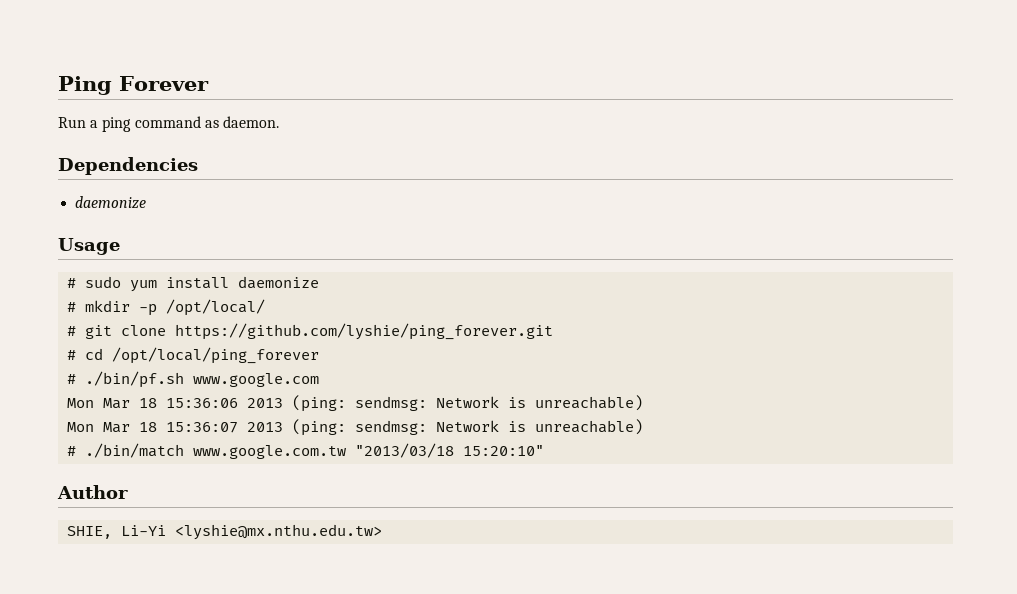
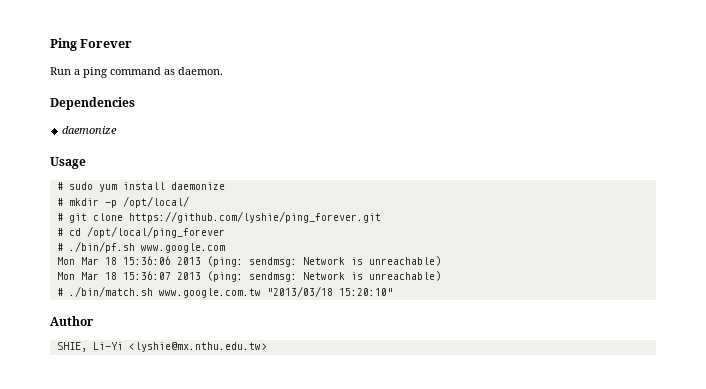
[85,443,185,458] ./bin/match -> [68,286,153,297] ./bin/match.sh

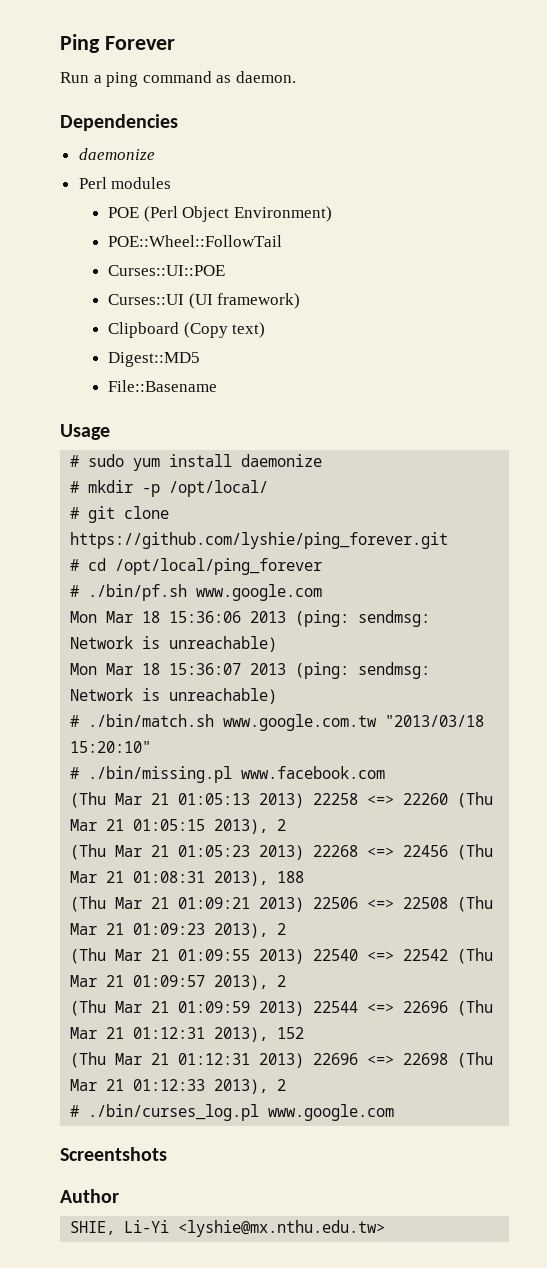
(118, 130) none -> [78,177,172,189] [108,206,332,222] [108,235,283,247] [108,265,226,276] [108,293,301,309] [108,322,266,338] [108,352,201,367] [108,380,218,392] // Perl modules // POE (Perl Object Environment) // POE::Wheel::FollowTail // Curses::UI::POE // Curses::UI (UI framework) // Clipboard (Copy text) // Digest::MD5 // File::Basename
(393, 292) none -> [70,766,386,783] [70,792,494,808] [70,819,287,834] [70,844,494,860] [70,871,305,886] [70,896,494,912] [70,923,287,938] [70,948,494,964] [70,975,287,990] [70,1000,494,1016] [70,1027,305,1042] [70,1052,494,1068] [70,1079,287,1094] [70,1104,395,1121] [60,1147,167,1161] // # ./bin/missing.pl www.facebook.com // (Thu Mar 21 01:05:13 2013) 22258 <=> 22260 (Thu Mar 21 01:05:15 2013), 2 // (Thu Mar 21 01:05:23 2013) 22268 <=> 22456 (Thu Mar 21 01:08:31 2013), 188 // (Thu Mar 21 01:09:21 2013) 22506 <=> 22508 (Thu Mar 21 01:09:23 2013), 2 // (Thu Mar 21 01:09:55 2013) 22540 <=> 22542 (Thu Mar 21 01:09:57 2013), 2 // (Thu Mar 21 01:09:59 2013) 22544 <=> 22696 (Thu Mar 21 01:12:31 2013), 152 // (Thu Mar 21 01:12:31 2013) 22696 <=> 22698 (Thu Mar 21 01:12:33 2013), 2 // # ./bin/curses_log.pl www.google.com // Screentshots

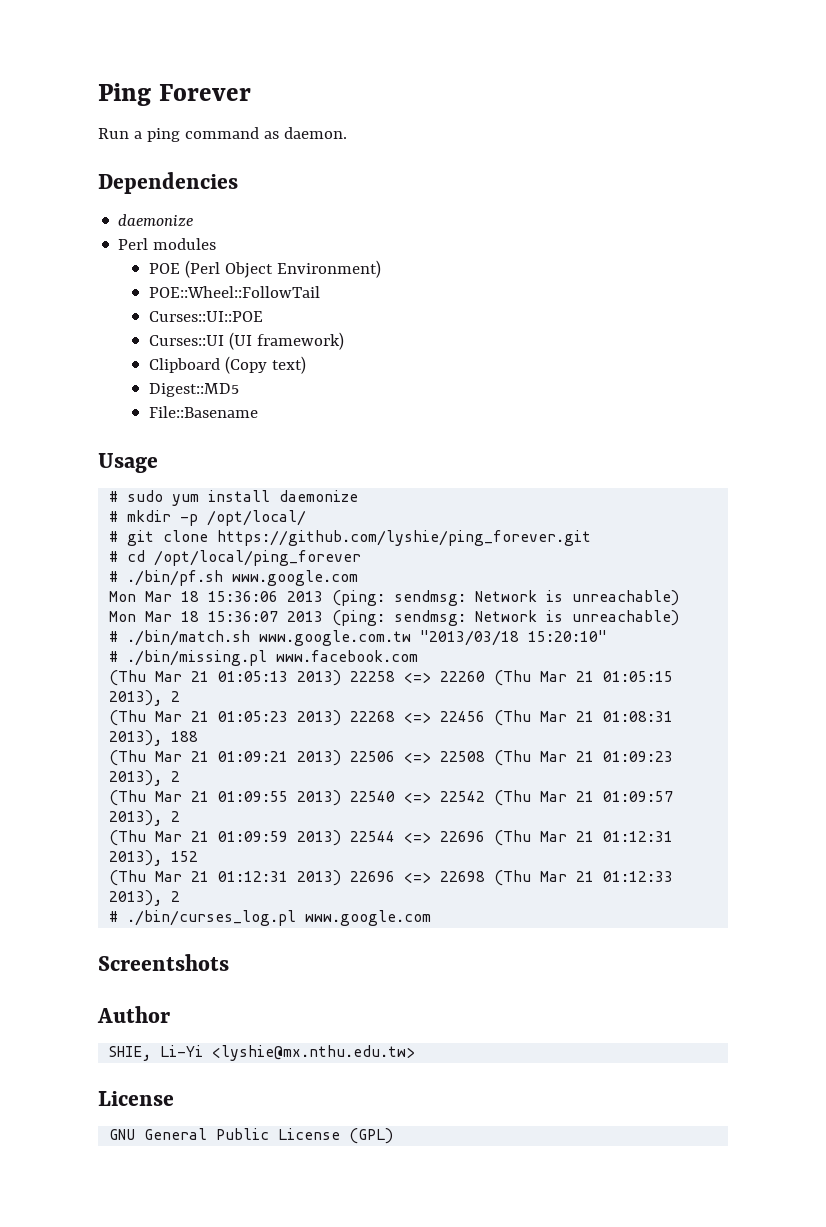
(386, 1228) none -> [98,1091,174,1106] [109,1128,394,1144] // License // GNU General Public License (GPL)

